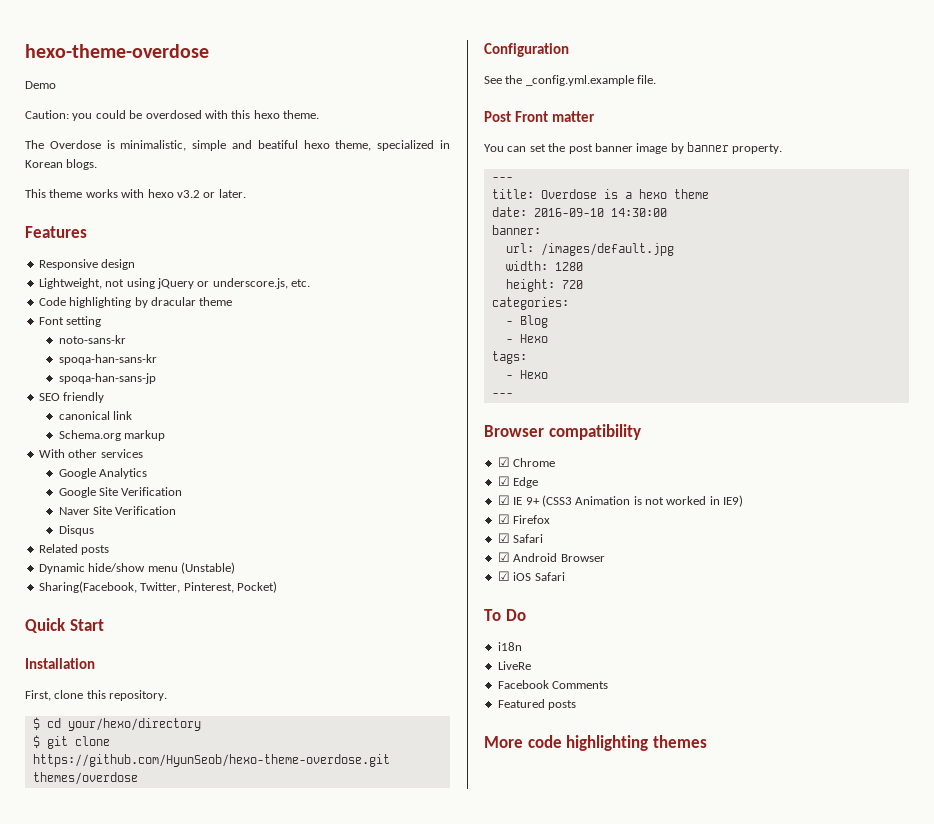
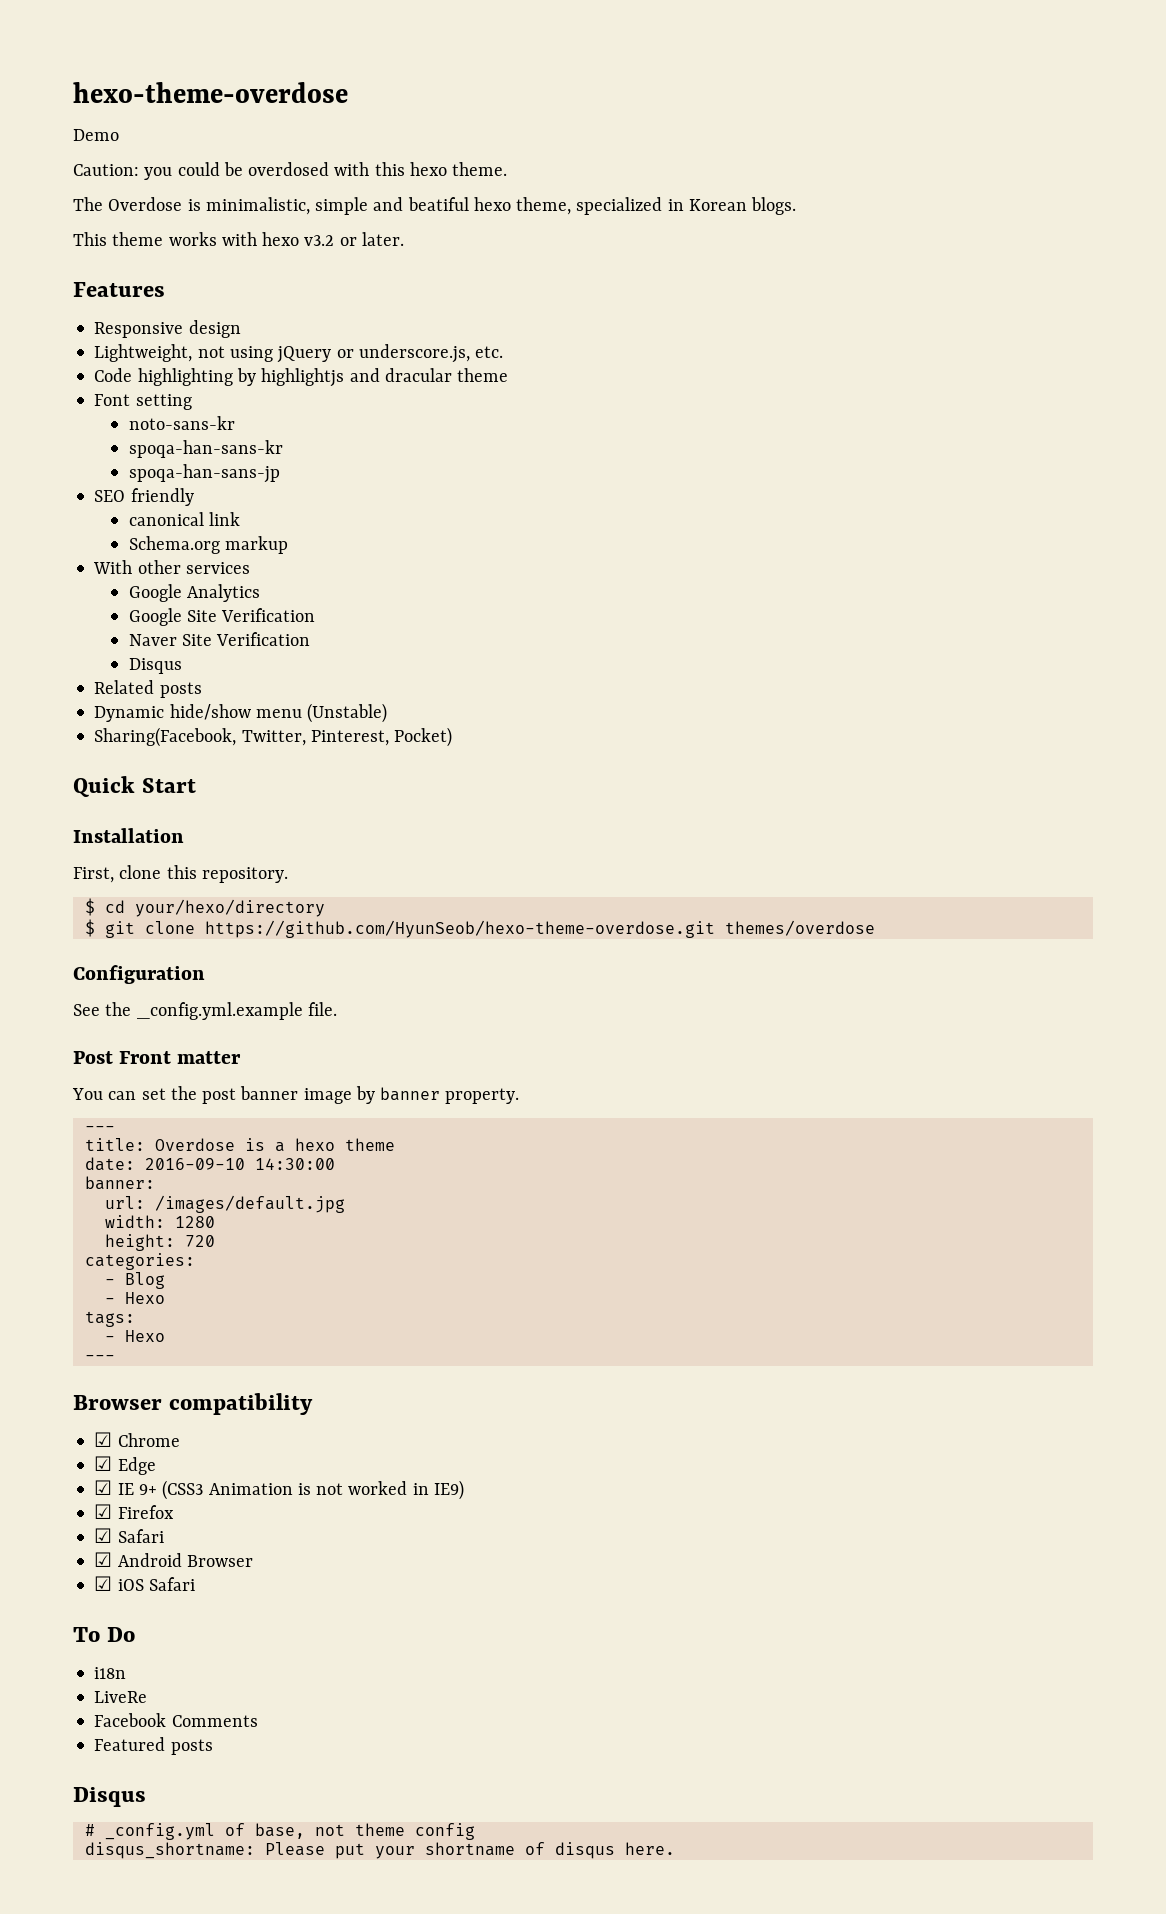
(148, 302) none -> [261,368,380,387] highlightjs and
[484,735,707,751] More code highlighting themes -> [73,1787,146,1807] [84,1823,475,1840] [84,1842,675,1859] Disqus // # _config.yml of base, not theme config // disqus_shortname: Please put your shortname of disqus here.

